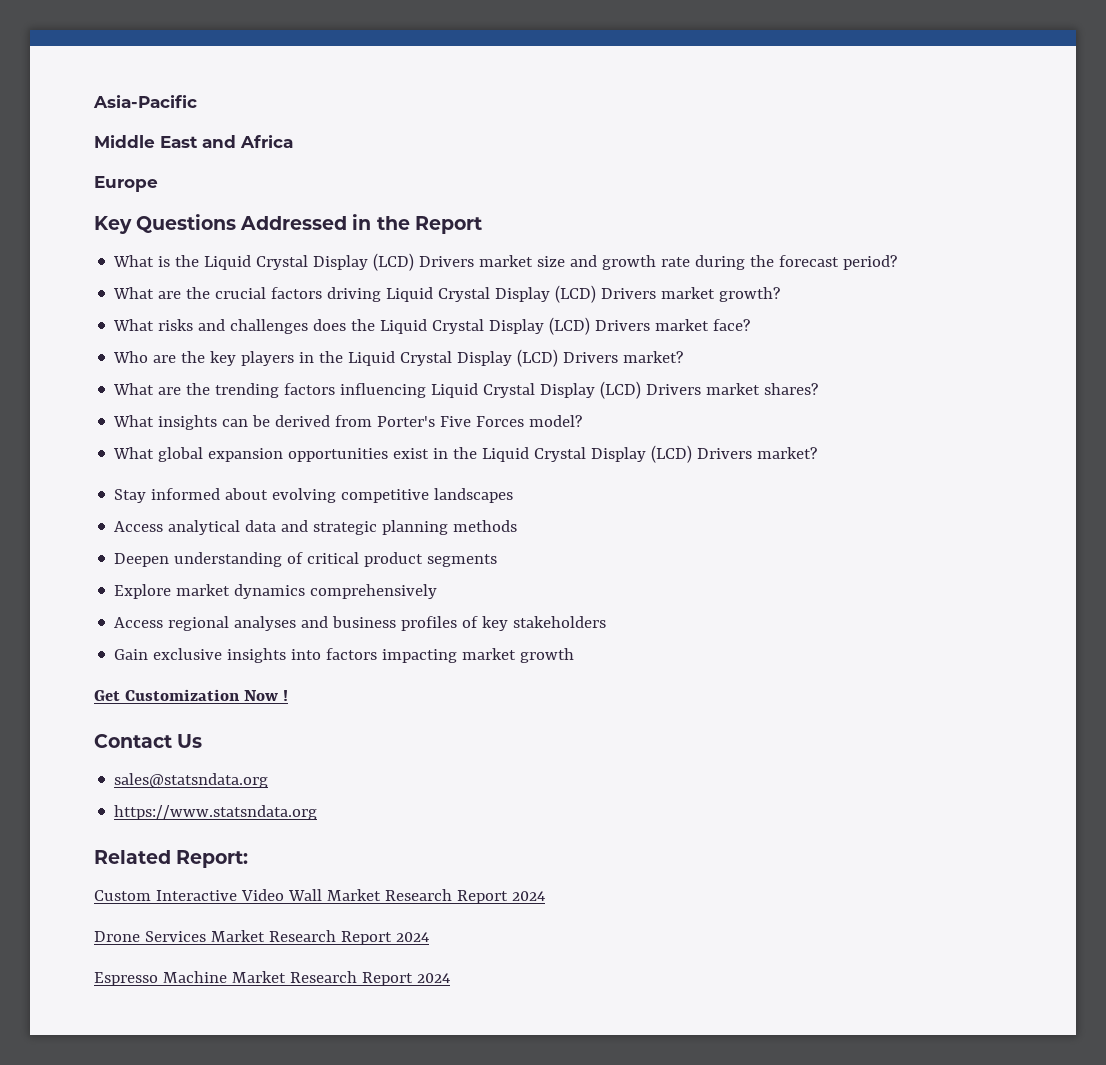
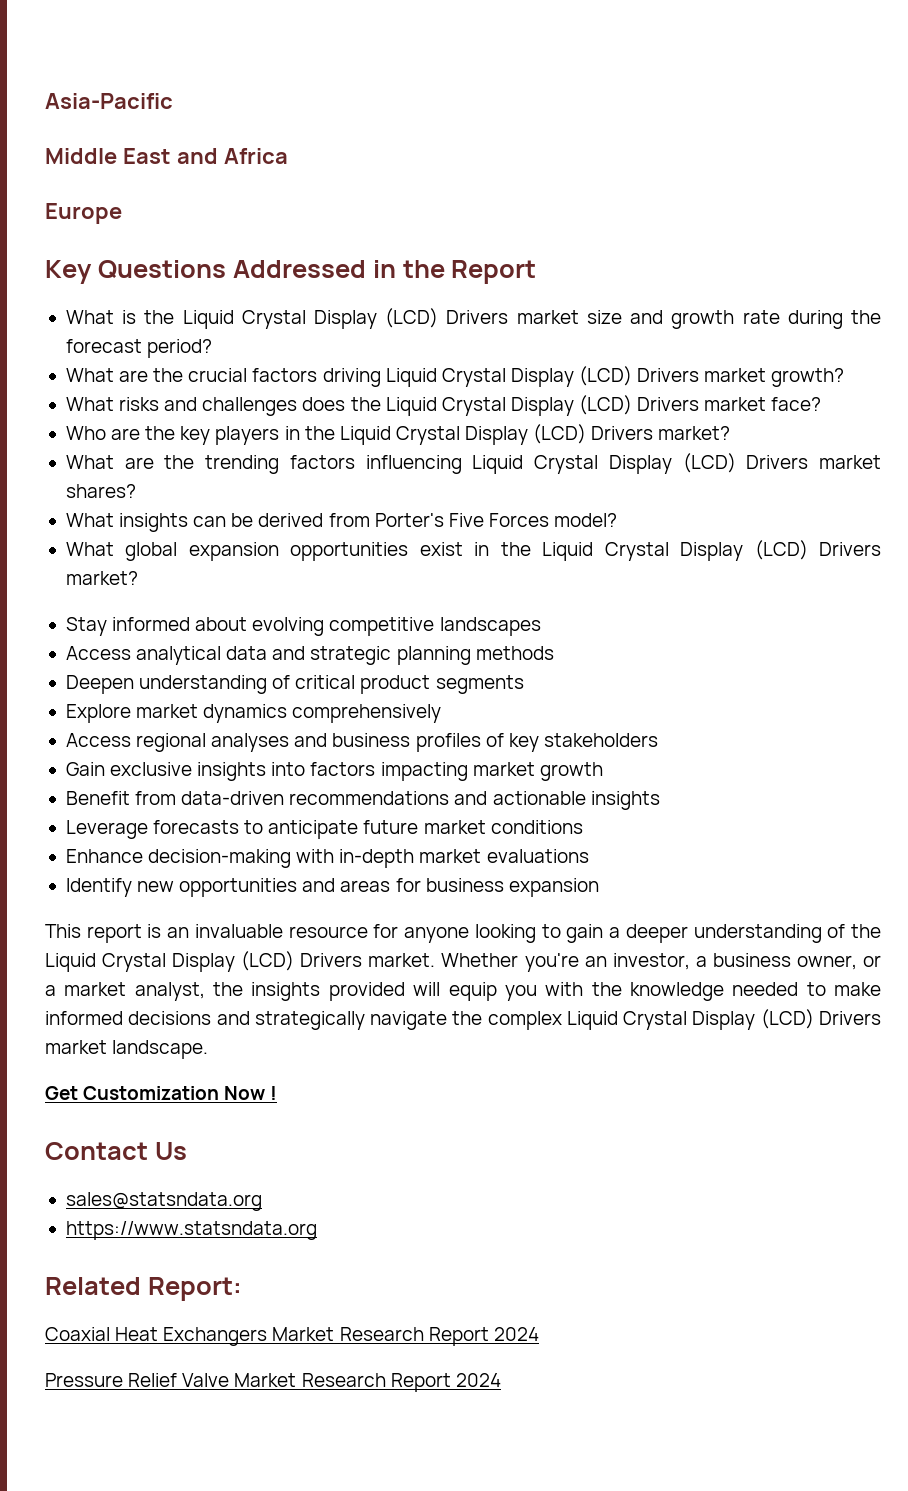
(575, 655) none -> [65,791,660,810] [65,820,583,839] [65,849,589,868] [65,878,599,897] [45,924,882,943] [45,951,882,972] [45,982,882,1001] [45,1009,881,1030] [45,1040,209,1059] // Benefit from data-driven recommendations and actionable insights // Leverage forecasts to anticipate future market conditions // Enhance decision-making with in-depth market evaluations // Identify new opportunities and areas for business expansion // This report is an invaluable resource for anyone looking to gain a deeper understanding of the Liquid Crystal Display (LCD) Drivers market. Whether you're an investor, a business owner, or a market analyst, the insights provided will equip you with the knowledge needed to make informed decisions and strategically navigate the complex Liquid Crystal Display (LCD) Drivers market landscape.
[94,889,545,904] [94,930,429,945] [94,971,450,986] Custom Interactive Video Wall Market Research Report 2024 // Drone Services Market Research Report 2024 // Espresso Machine Market Research Report 2024 -> [45,1327,539,1346] [45,1373,501,1392] Coaxial Heat Exchangers Market Research Report 2024 // Pressure Relief Valve Market Research Report 2024

